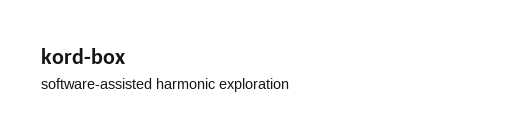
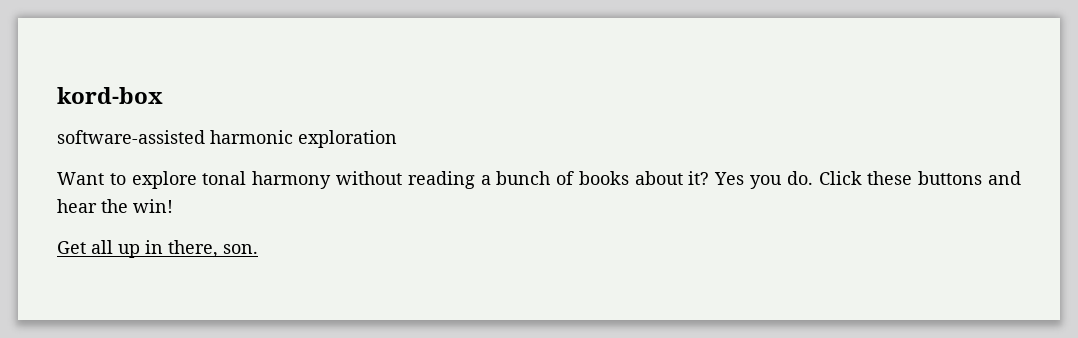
(289, 85) none -> [57,171,1021,189] [57,199,173,213] [57,240,258,258] // Want to explore tonal harmony without reading a bunch of books about it? Yes you do. Click these buttons and hear the win! // Get all up in there, son.

